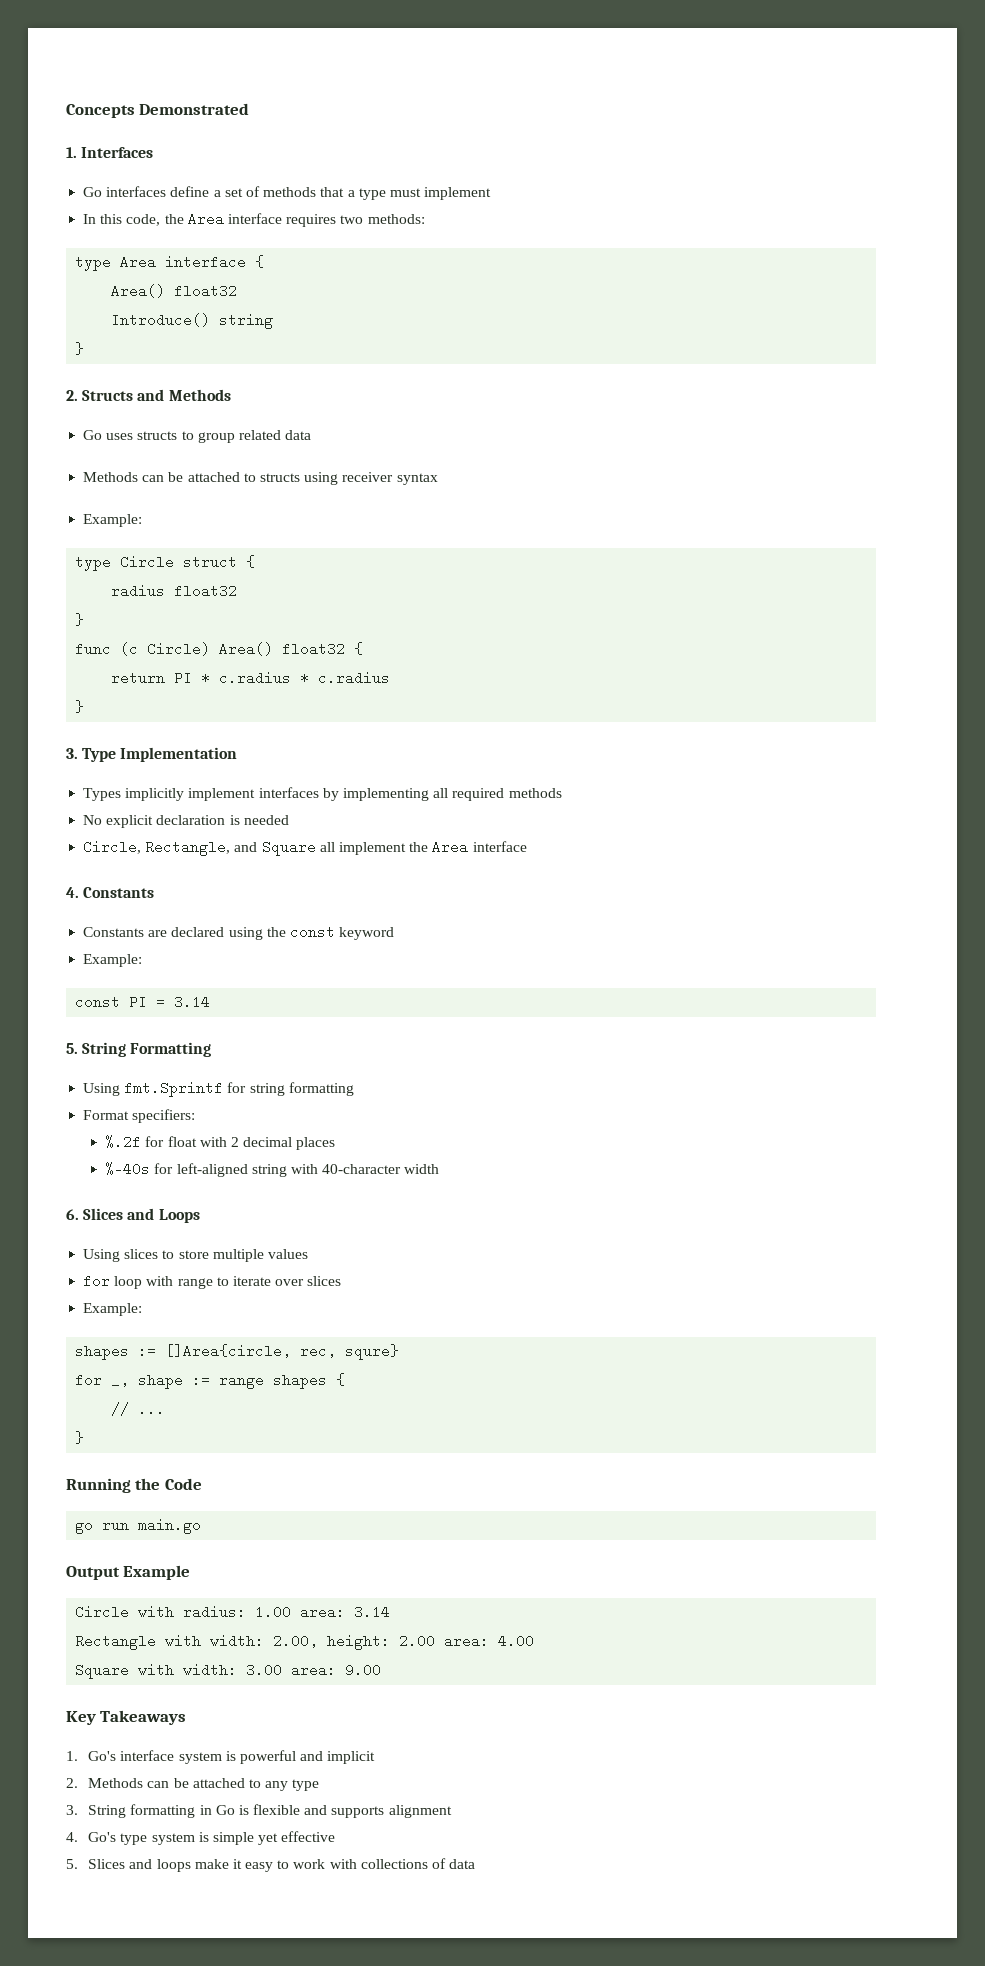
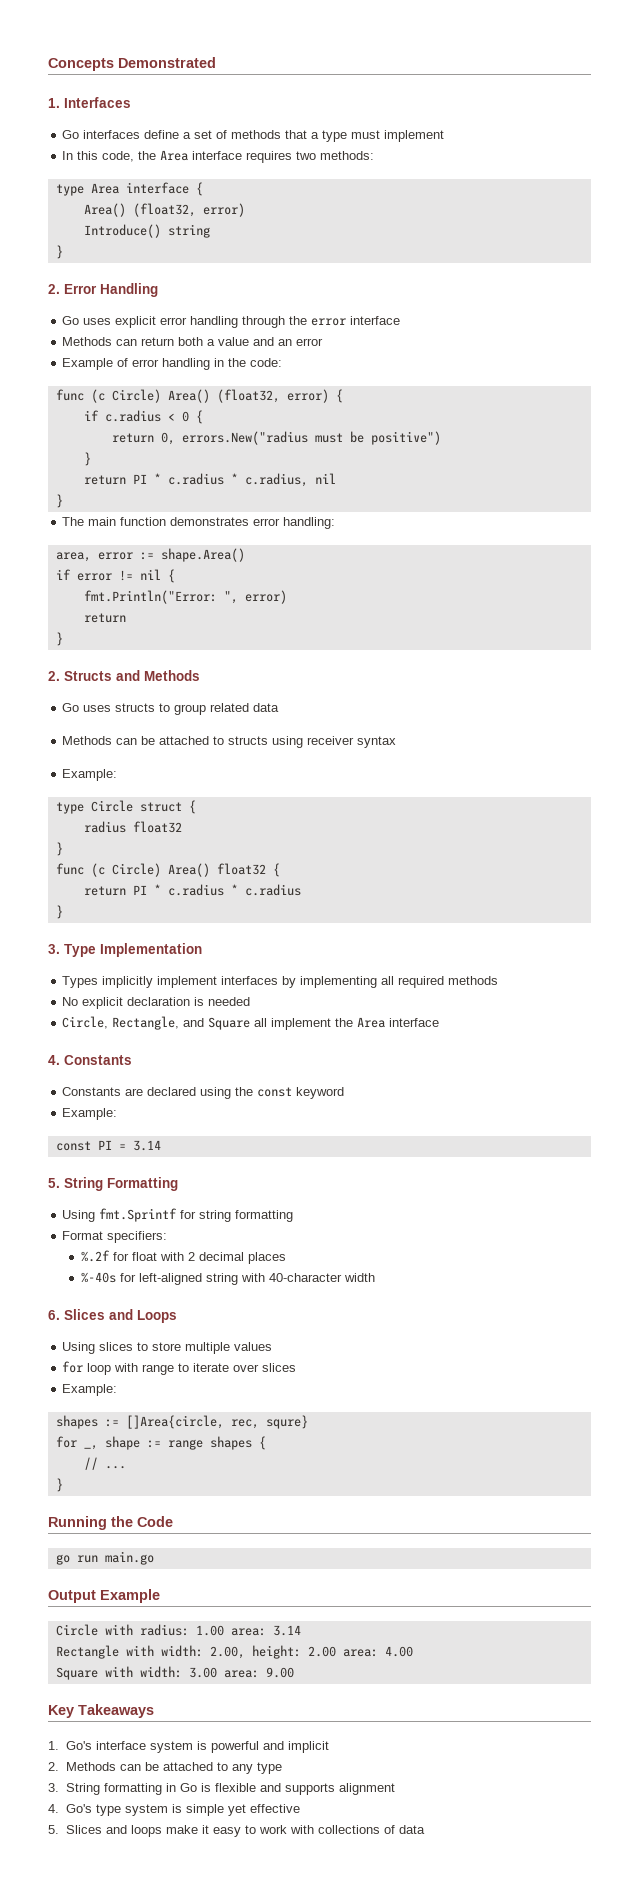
[174,284,238,298] float32 -> [132,203,245,217] (float32, error)
(85, 348) none -> [48,283,158,297] [62,316,401,328] [62,337,324,346] [62,358,283,370] [55,389,343,403] [83,410,203,424] [111,431,441,445] [83,452,91,466] [83,473,336,487] [55,494,63,508] [62,517,336,529] [55,548,245,562] [55,569,175,583] [83,590,287,604] [83,613,126,623] [55,632,63,646] // 2. Error Handling // Go uses explicit error handling through the error interface // Methods can return both a value and an error // Example of error handling in the code: // func (c Circle) Area() (float32, error) { // if c.radius < 0 { // return 0, errors.New("radius must be positive") // } // return PI * c.radius * c.radius, nil // } // The main function demonstrates error handling: // area, error := shape.Area() // if error != nil { // fmt.Println("Error: ", error) // return // }

